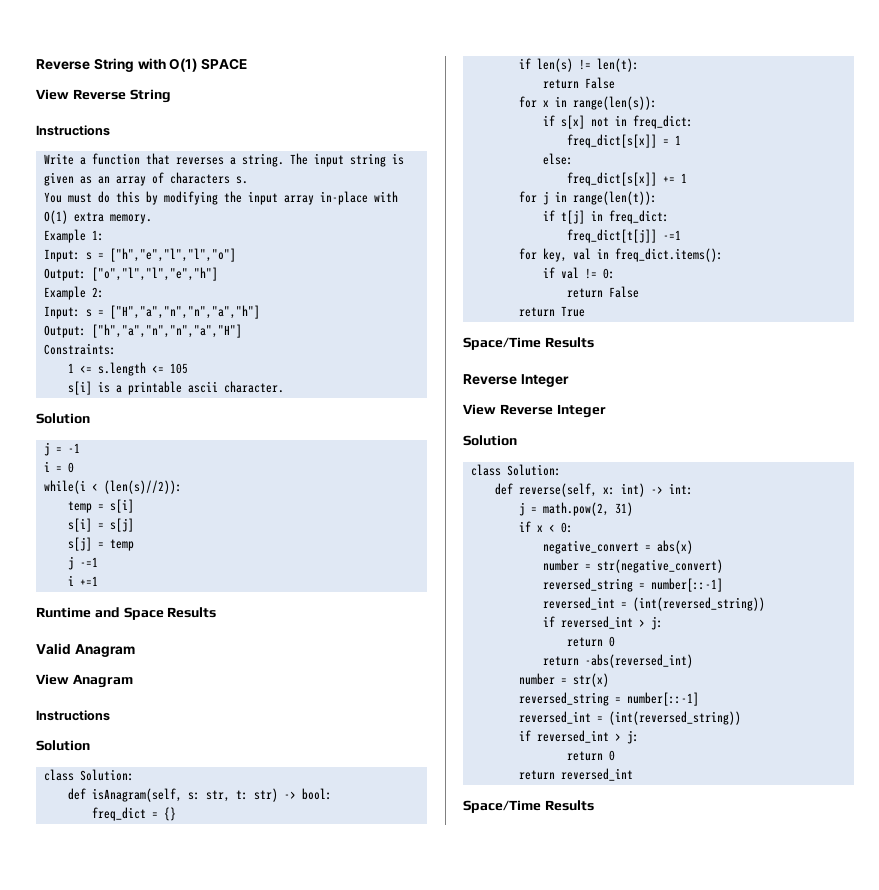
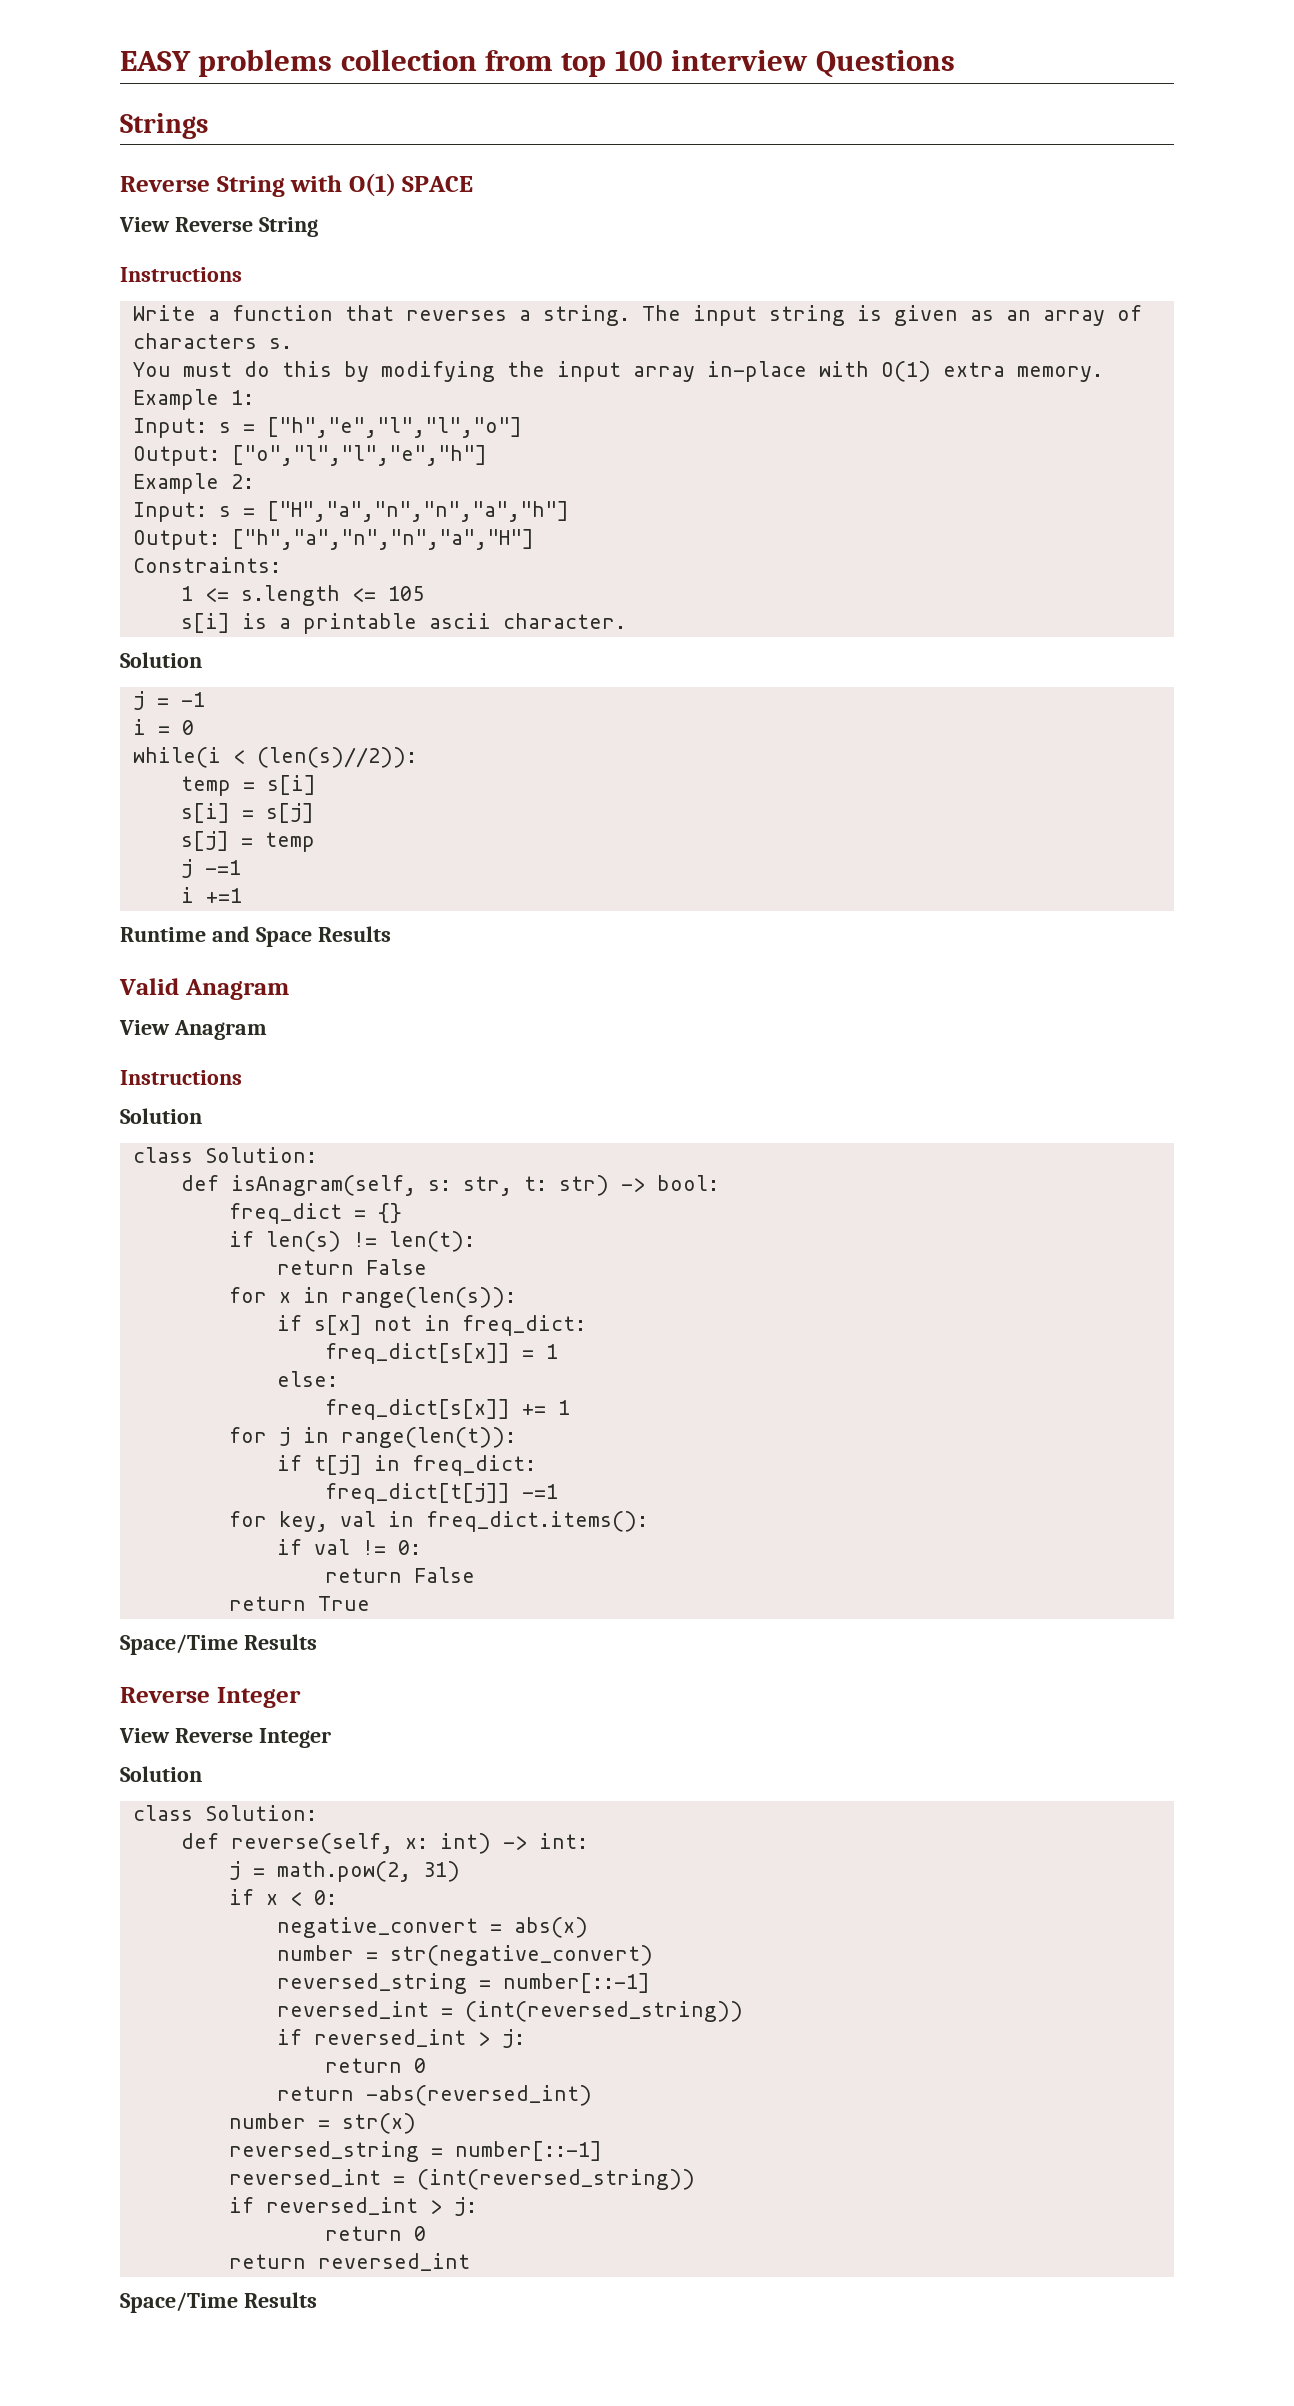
(36, 64) none -> [120,49,955,78] [120,113,208,139] EASY problems collection from top 100 interview Questions // Strings //

